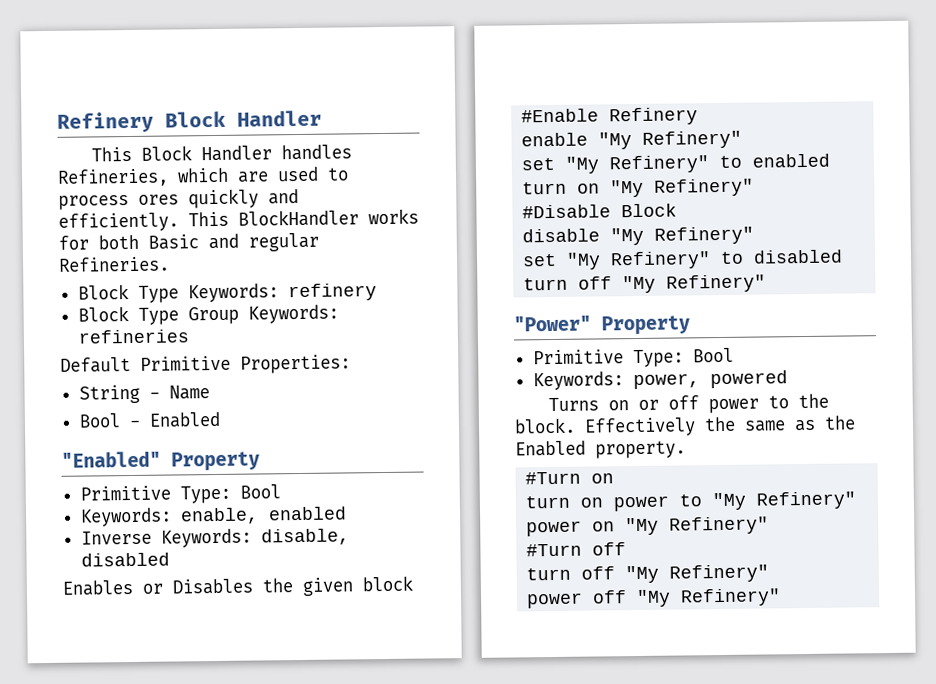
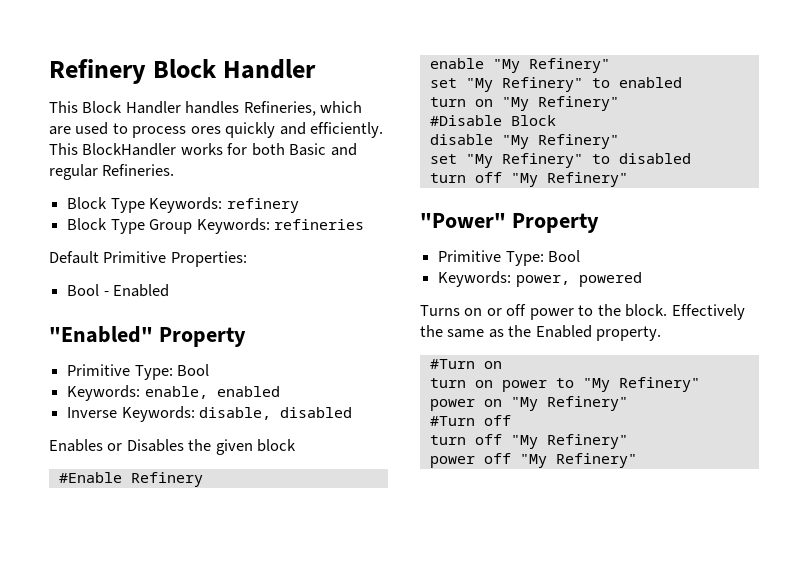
[78,384,210,404] // String - Name -> (247, 259) none

